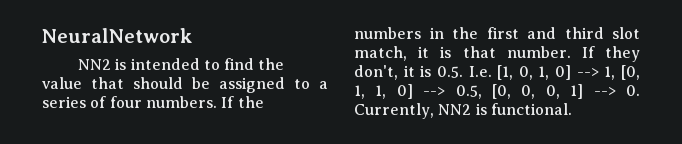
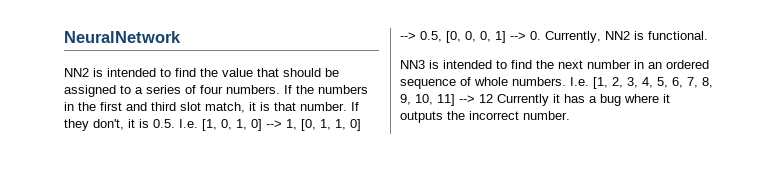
(572, 109) none -> [400,60,709,69] [400,77,713,89] [400,94,670,106] [400,111,570,123] // NN3 is intended to find the next number in an ordered sequence of whole numbers. I.e. [1, 2, 3, 4, 5, 6, 7, 8, 9, 10, 11] --> 12 Currently it has a bug where it outputs the incorrect number.

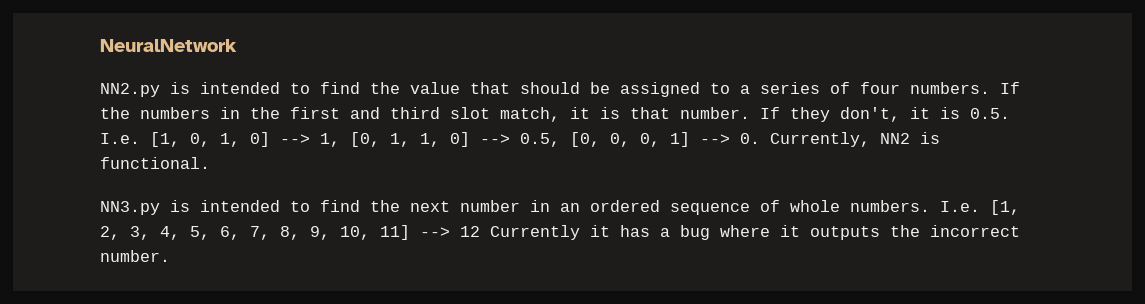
[64,68,89,77] NN2 -> [100,83,160,97] NN2.py
[400,60,425,69] NN3 -> [100,201,160,215] NN3.py

